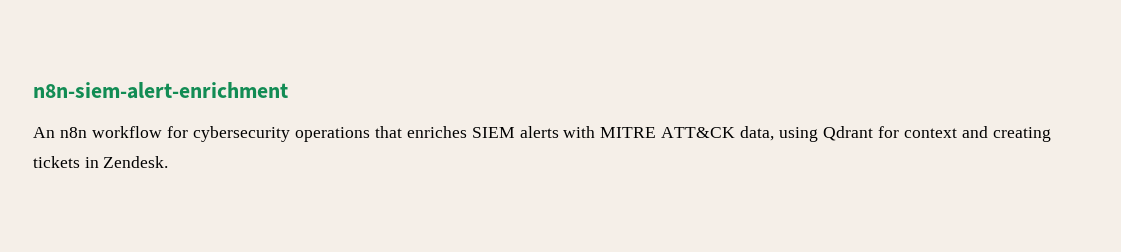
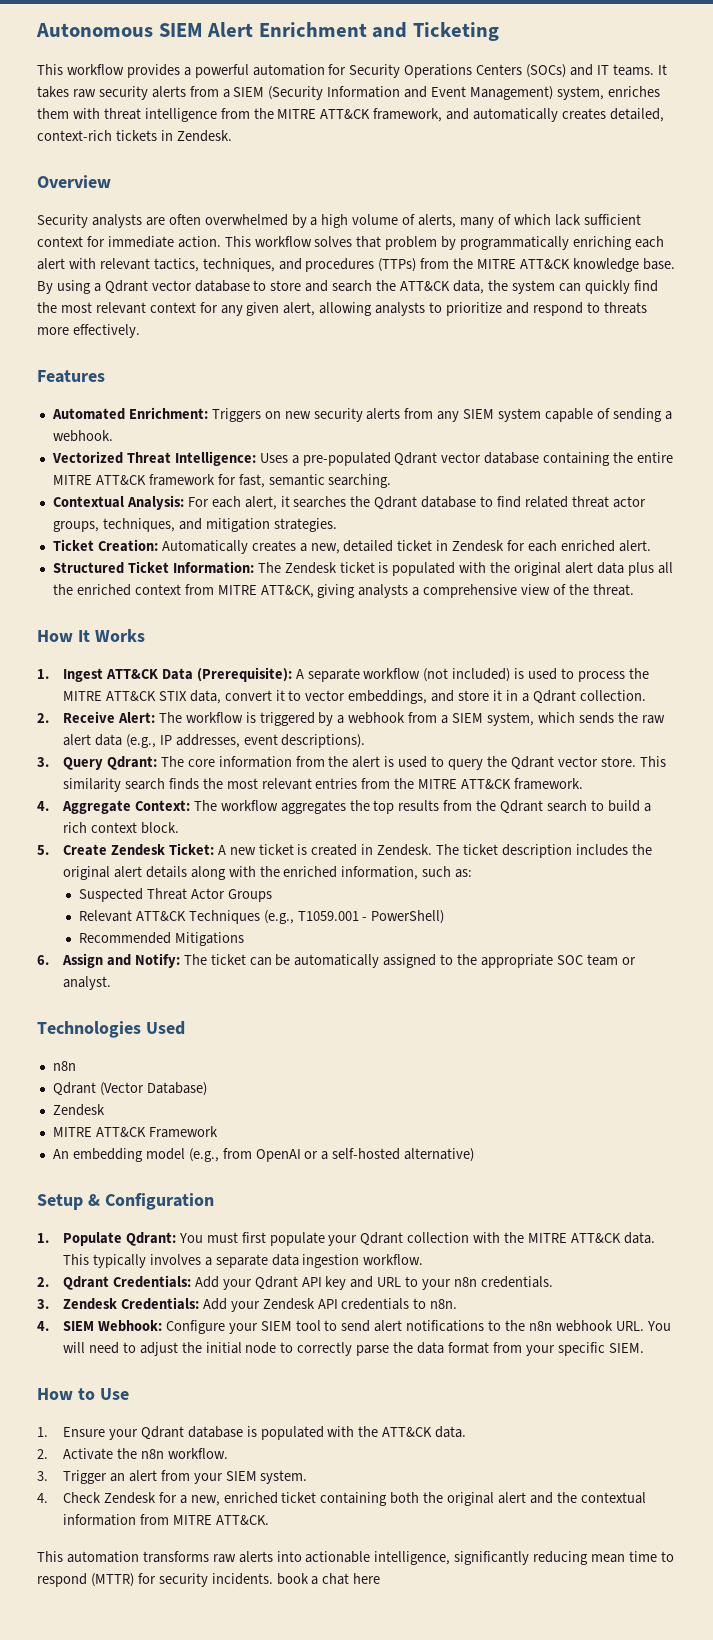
[33,82,288,99] [33,126,1051,142] [33,156,169,168] n8n-siem-alert-enrichment // An n8n workflow for cybersecurity operations that enriches SIEM alerts with MITRE ATT&CK data, using Qdrant for context and creating tickets in Zendesk. -> [36,22,499,41] [37,64,667,78] [37,86,660,100] [37,108,664,122] [37,130,232,142] [37,175,111,188] [37,214,641,228] [37,236,664,250] [37,258,675,272] [37,280,658,294] [37,302,647,316] [37,324,140,338] [37,370,105,383] [51,407,672,422] [52,430,113,442] [51,451,674,466] [52,474,392,488] [52,495,646,510] [52,518,337,532] [52,539,651,554] [52,561,673,576] [52,584,634,598] [37,629,145,642] [37,667,649,682] [62,690,646,704] [37,711,665,726] [62,734,366,748] [37,756,666,770] [62,778,584,792] [37,800,651,814] [62,822,179,834] [37,843,652,858] [62,866,473,880] [78,888,272,902] [78,910,445,924] [78,932,244,946] [37,953,636,968] [62,976,111,990] [37,1021,185,1038] [52,1061,76,1071] [52,1082,207,1096] [52,1104,105,1116] [52,1126,218,1138] [52,1148,475,1162] [37,1193,214,1210] [37,1232,655,1246] [62,1254,424,1268] [37,1275,553,1290] [37,1297,458,1312] [37,1320,671,1334] [62,1342,644,1356] [37,1388,129,1400] [37,1426,467,1440] [37,1448,228,1460] [37,1470,308,1484] [37,1492,646,1506] [62,1514,269,1526] [37,1551,674,1565] [37,1573,381,1587] Autonomous SIEM Alert Enrichment and Ticketing // This workflow provides a powerful automation for Security Operations Centers (SOCs) and IT teams. It takes raw security alerts from a SIEM (Security Information and Event Management) system, enriches them with threat intelligence from the MITRE ATT&CK framework, and automatically creates detailed, context-rich tickets in Zendesk. // Overview // Security analysts are often overwhelmed by a high volume of alerts, many of which lack sufficient context for immediate action. This workflow solves that problem by programmatically enriching each alert with relevant tactics, techniques, and procedures (TTPs) from the MITRE ATT&CK knowledge base. By using a Qdrant vector database to store and search the ATT&CK data, the system can quickly find the most relevant context for any given alert, allowing analysts to prioritize and respond to threats more effectively. // Features // Automated Enrichment: Triggers on new security alerts from any SIEM system capable of sending a webhook. // Vectorized Threat Intelligence: Uses a pre-populated Qdrant vector database containing the entire MITRE ATT&CK framework for fast, semantic searching. // Contextual Analysis: For each alert, it searches the Qdrant database to find related threat actor groups, techniques, and mitigation strategies. // Ticket Creation: Automatically creates a new, detailed ticket in Zendesk for each enriched alert. // Structured Ticket Information: The Zendesk ticket is populated with the original alert data plus all the enriched context from MITRE ATT&CK, giving analysts a comprehensive view of the threat. // How It Works // 1. Ingest ATT&CK Data (Prerequisite): A separate workflow (not included) is used to process the MITRE ATT&CK STIX data, convert it to vector embeddings, and store it in a Qdrant collection. // 2. Receive Alert: The workflow is triggered by a webhook from a SIEM system, which sends the raw alert data (e.g., IP addresses, event descriptions). // 3. Query Qdrant: The core information from the alert is used to query the Qdrant vector store. This similarity search finds the most relevant entries from the MITRE ATT&CK framework. // 4. Aggregate Context: The workflow aggregates the top results from the Qdrant search to build a rich context block. // 5. Create Zendesk Ticket: A new ticket is created in Zendesk. The ticket description includes the original alert details along with the enriched information, such as: // Suspected Threat Actor Groups // Relevant ATT&CK Techniques (e.g., T1059.001 - PowerShell) // Recommended Mitigations // 6. Assign and Notify: The ticket can be automatically assigned to the appropriate SOC team or analyst. // Technologies Used // n8n // Qdrant (Vector Database) // Zendesk // MITRE ATT&CK Framework // An embedding model (e.g., from OpenAI or a self-hosted alternative) // Setup & Configuration // 1. Populate Qdrant: You must first populate your Qdrant collection with the MITRE ATT&CK data. This typically involves a separate data ingestion workflow. // 2. Qdrant Credentials: Add your Qdrant API key and URL to your n8n credentials. // 3. Zendesk Credentials: Add your Zendesk API credentials to n8n. // 4. SIEM Webhook: Configure your SIEM tool to send alert notifications to the n8n webhook URL. You will need to adjust the initial node to correctly parse the data format from your specific SIEM. // How to Use // 1. Ensure your Qdrant database is populated with the ATT&CK data. // 2. Activate the n8n workflow. // 3. Trigger an alert from your SIEM system. // 4. Check Zendesk for a new, enriched ticket containing both the original alert and the contextual information from MITRE ATT&CK. // This automation transforms raw alerts into actionable intelligence, significantly reducing mean time to respond (MTTR) for security incidents. book a chat here

